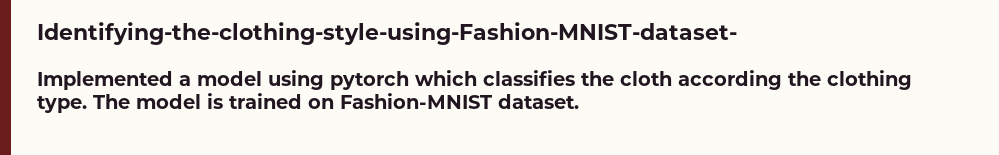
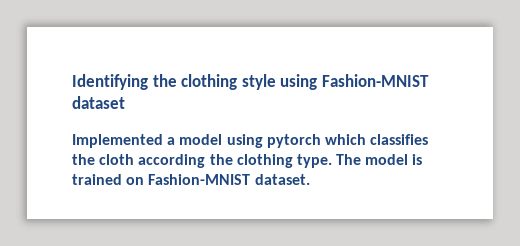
[37,22,737,45] Identifying-the-clothing-style-using-Fashion-MNIST-dataset- -> [72,74,429,90] [72,96,125,109] Identifying the clothing style using Fashion-MNIST dataset

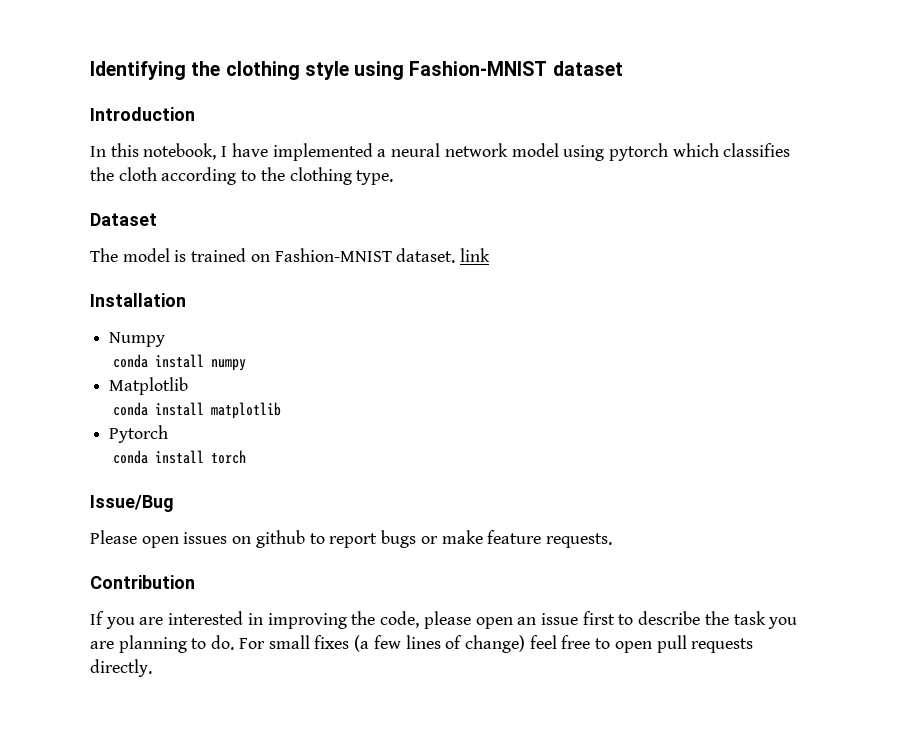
[72,134,176,148] Implemented a -> [90,107,195,121] [90,143,508,161] Introduction // In this notebook, I have implemented a neural network
(206, 161) none -> [241,170,257,181] to
(332, 161) none -> [90,213,157,226] // Dataset //
(310, 179) none -> [460,248,491,262] [90,293,186,307] [109,332,166,347] [112,354,246,371] [109,377,189,395] [112,402,281,419] [109,425,169,443] [112,450,246,464] [90,495,174,512] [90,530,612,548] [90,575,195,589] [90,611,798,629] [90,635,754,653] [90,659,152,677] link // Installation // Numpy // conda install numpy // Matplotlib // conda install matplotlib // Pytorch // conda install torch // Issue/Bug // Please open issues on github to report bugs or make feature requests. // Contribution // If you are interested in improving the code, please open an issue first to describe the task you are planning to do. For small fixes (a few lines of change) feel free to open pull requests directly.

